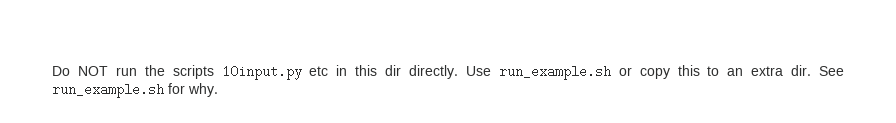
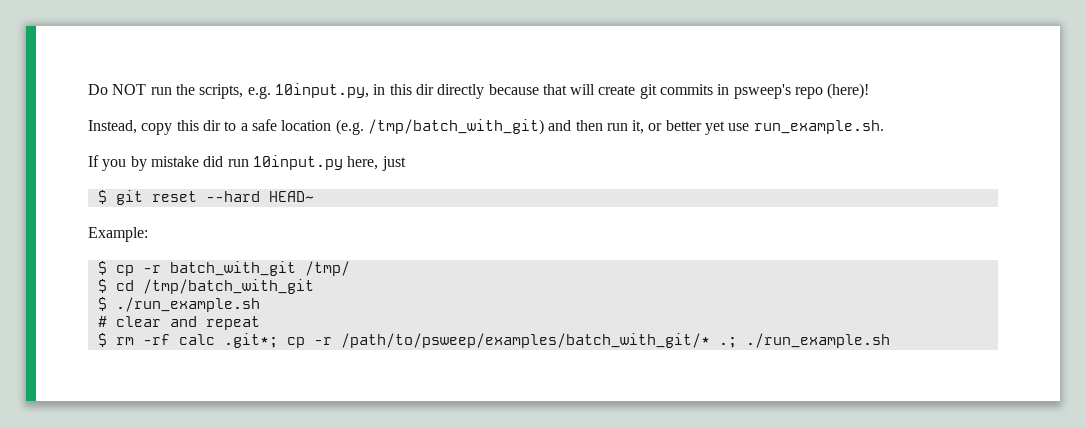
[172,65,844,80] [52,83,218,98] scripts 10input.py etc in this dir directly. Use run_example.sh or copy this to an extra dir. See run_example.sh for why. -> [199,83,870,99] [88,119,884,135] [88,155,406,171] [97,190,314,205] [88,227,148,242] [97,261,350,276] [97,279,314,294] [97,297,260,312] [97,316,260,330] [97,333,890,348] scripts, e.g. 10input.py, in this dir directly because that will create git commits in psweep's repo (here)! // Instead, copy this dir to a safe location (e.g. /tmp/batch_with_git) and then run it, or better yet use run_example.sh. // If you by mistake did run 10input.py here, just // $ git reset --hard HEAD~ // Example: // $ cp -r batch_with_git /tmp/ // $ cd /tmp/batch_with_git // $ ./run_example.sh // # clear and repeat // $ rm -rf calc .git*; cp -r /path/to/psweep/examples/batch_with_git/* .; ./run_example.sh

